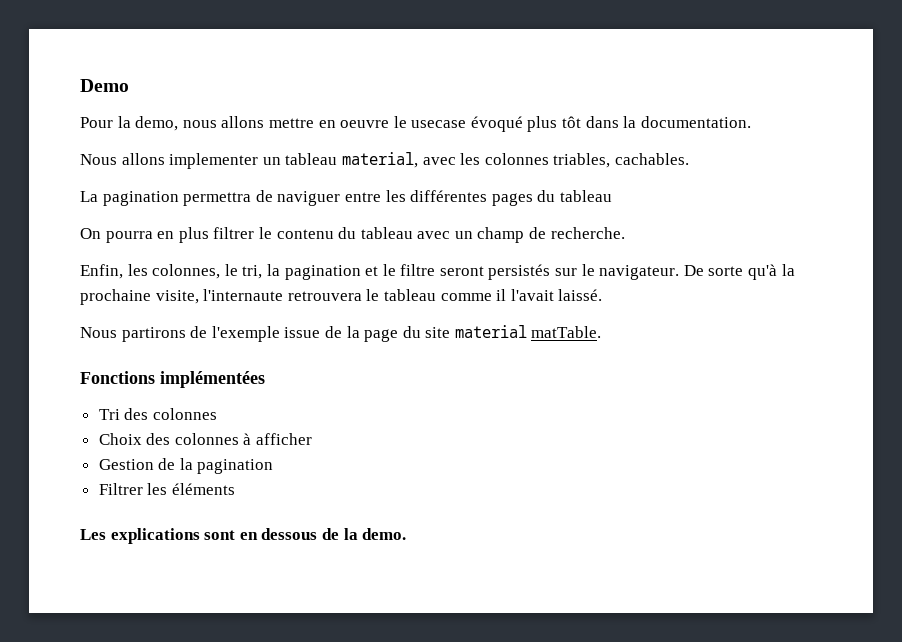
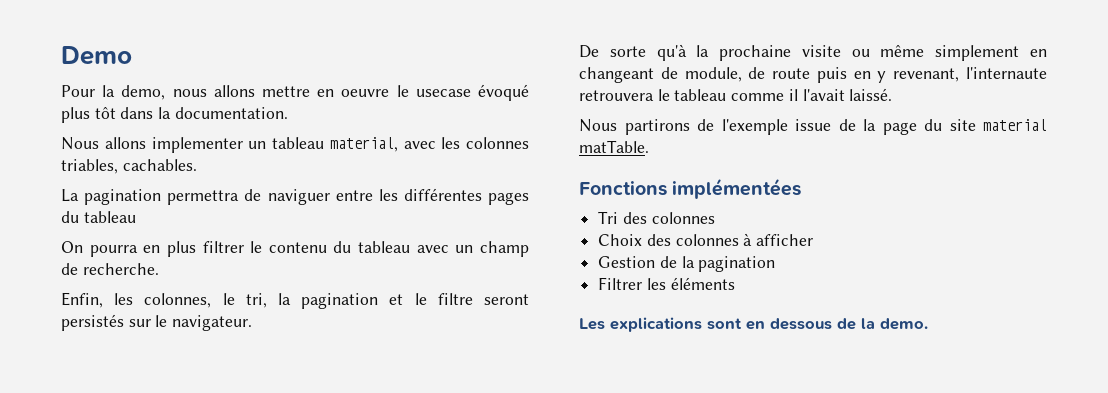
(680, 272) none -> (253, 323) //
[155,290,199,304] visite, -> [801,45,1047,61] [579,67,960,83] visite ou même simplement en changeant de module, de route puis en y revenant,

